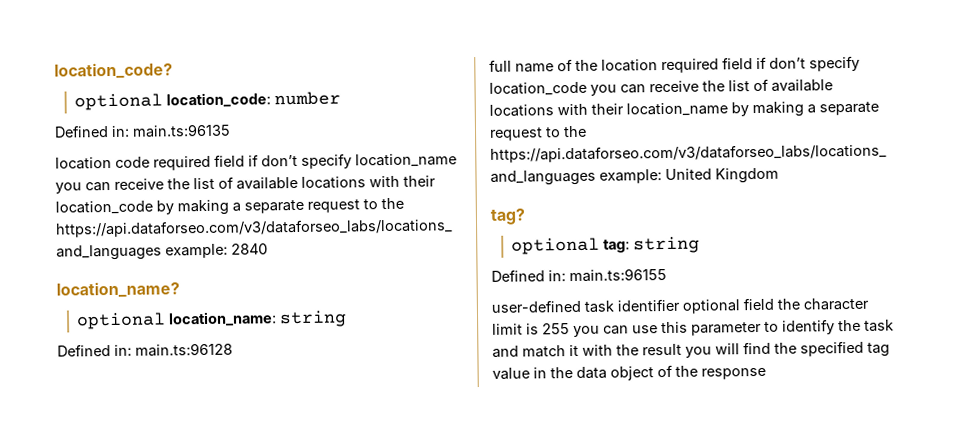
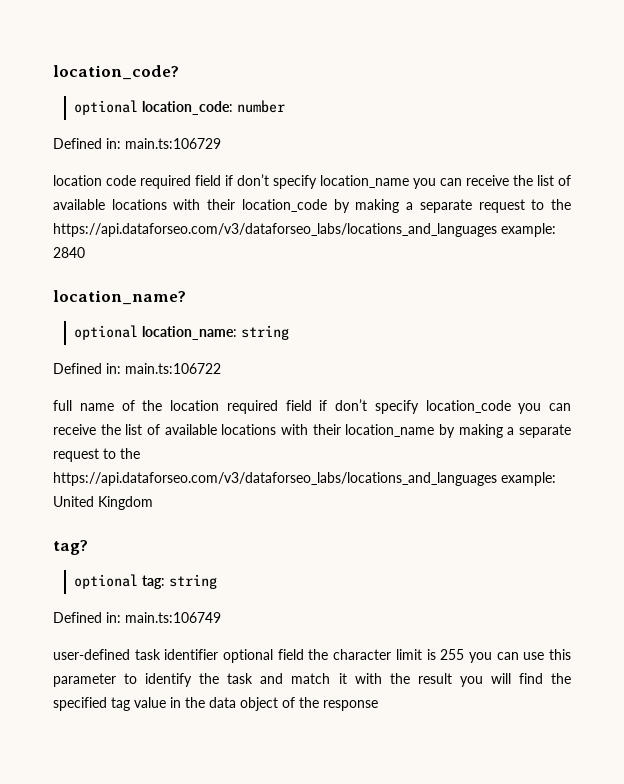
[132,123,231,138] main.ts:96135 -> [125,138,221,149] main.ts:106729
[135,342,233,357] main.ts:96128 -> [125,363,221,374] main.ts:106722
[569,267,667,283] main.ts:96155 -> [125,612,221,623] main.ts:106749

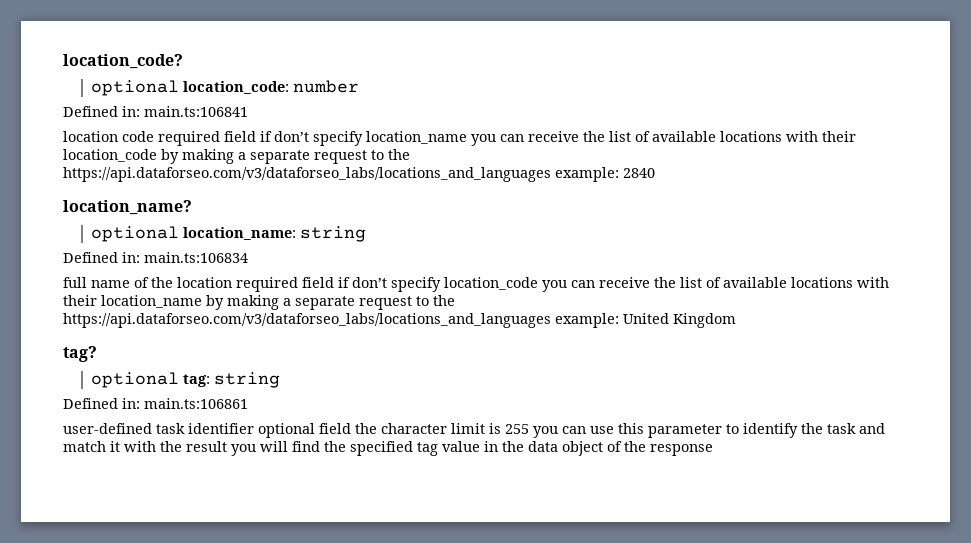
[125,138,221,149] main.ts:106729 -> [144,106,248,117] main.ts:106841
[125,363,221,374] main.ts:106722 -> [144,252,248,263] main.ts:106834
[125,612,221,623] main.ts:106749 -> [144,398,248,409] main.ts:106861

